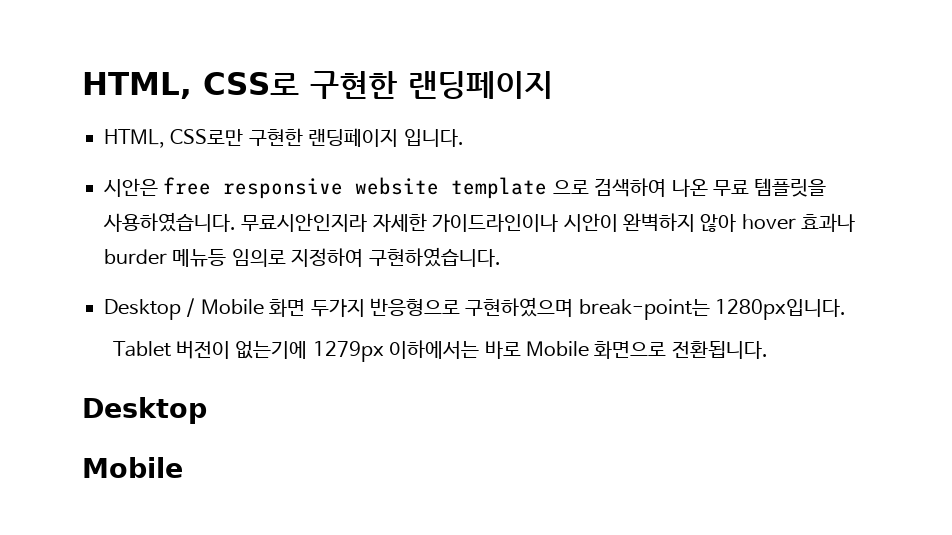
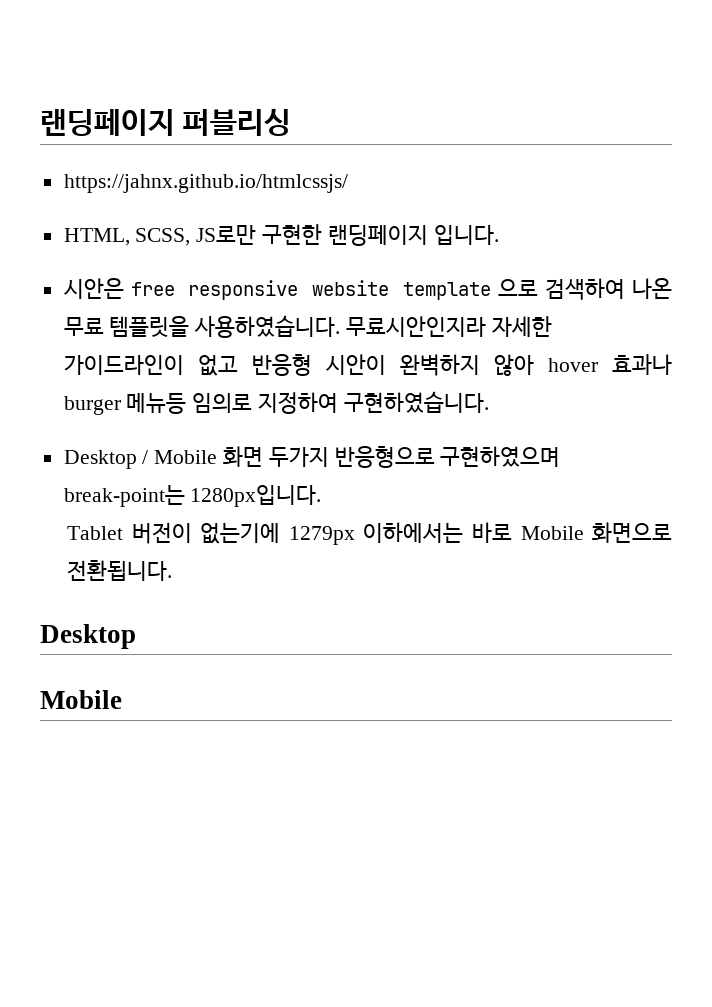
[82,71,553,99] [104,129,244,148] HTML, CSS로 구현한 랜딩페이지 // HTML, CSS로만 -> [40,108,292,136] [63,174,348,193] [63,225,257,246] 랜딩페이지 퍼블리싱 // https://jahnx.github.io/htmlcssjs/ // HTML, SCSS, JS로만
[432,214,559,232] 가이드라인이나 -> [63,354,312,376] 가이드라인이 없고 반응형
[104,249,167,265] burder -> [63,396,121,415] burger

